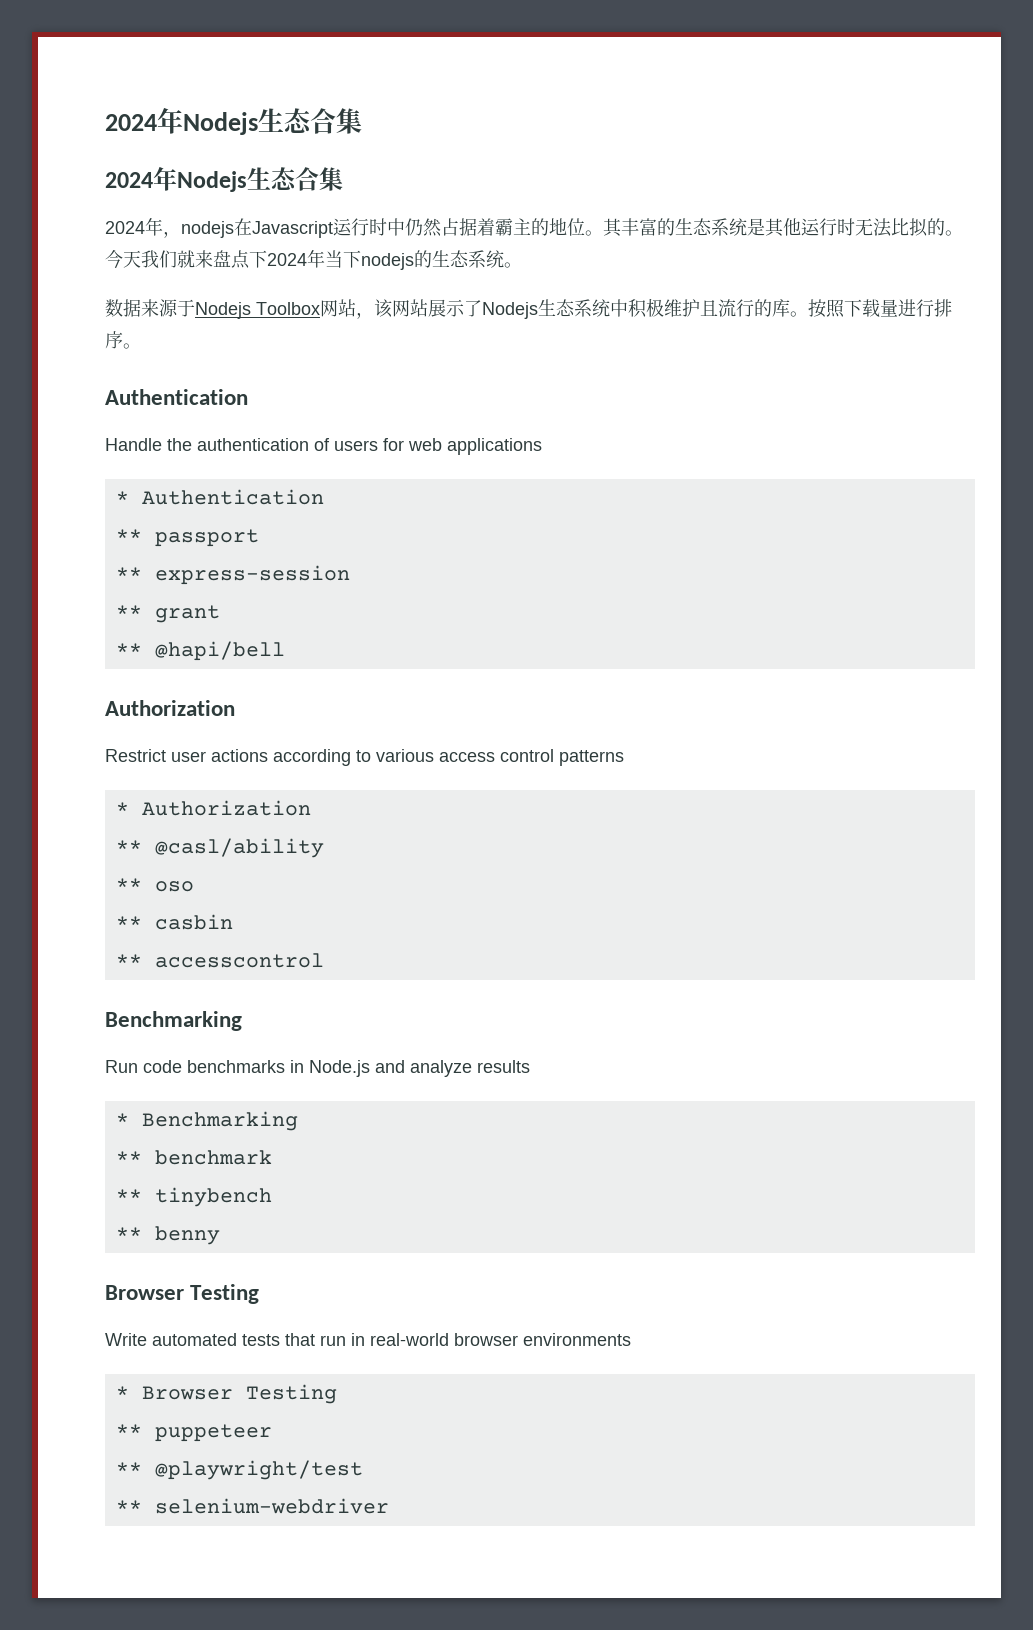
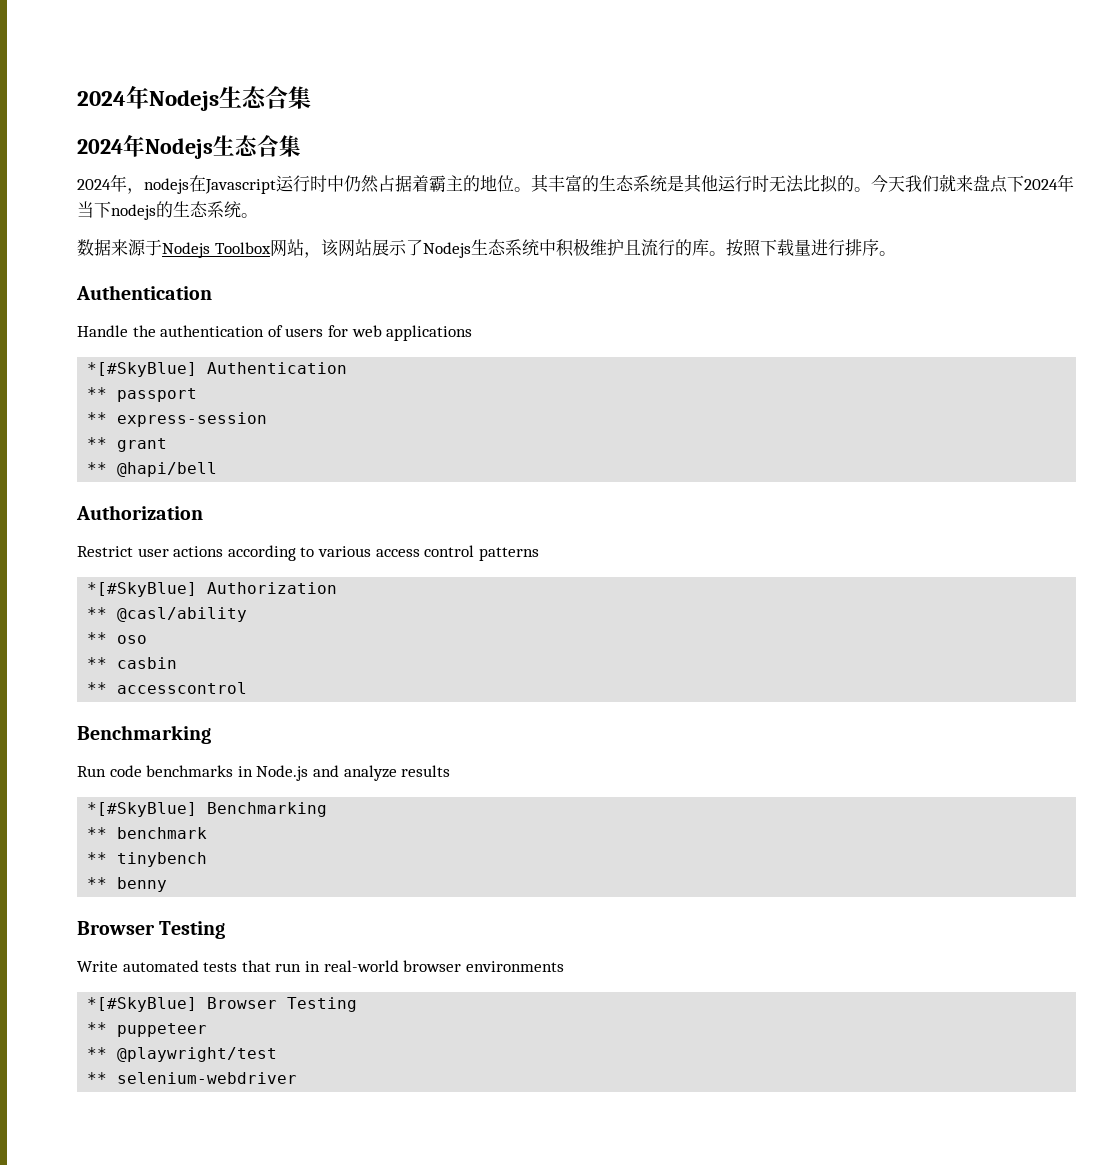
[115,491,129,504] * -> [87,362,198,377] *[#SkyBlue]
[115,802,129,815] * -> [87,582,198,597] *[#SkyBlue]
[115,1113,129,1126] * -> [87,802,198,817] *[#SkyBlue]
[115,1386,129,1399] * -> [87,997,198,1012] *[#SkyBlue]

